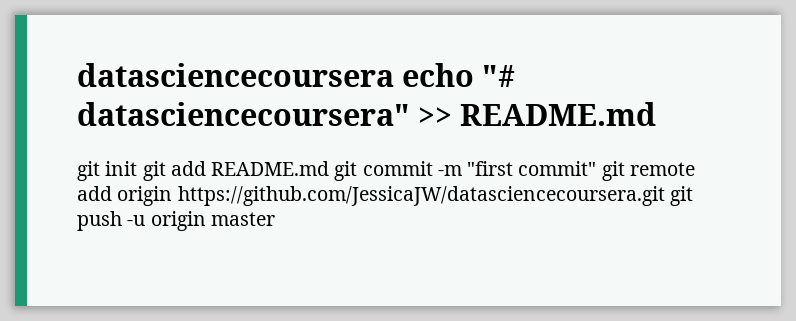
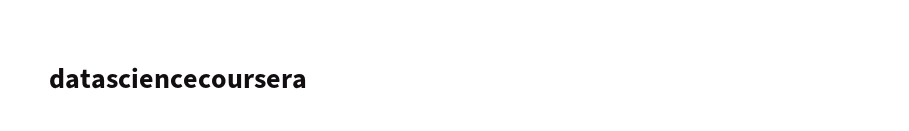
[402,63,516,87] [77,102,657,126] [77,161,695,181] [77,186,693,206] [77,211,275,231] echo "# datasciencecoursera" >> README.md // git init git add README.md git commit -m "first commit" git remote add origin https://github.com/JessicaJW/datasciencecoursera.git git push -u origin master -> (307, 78) none

